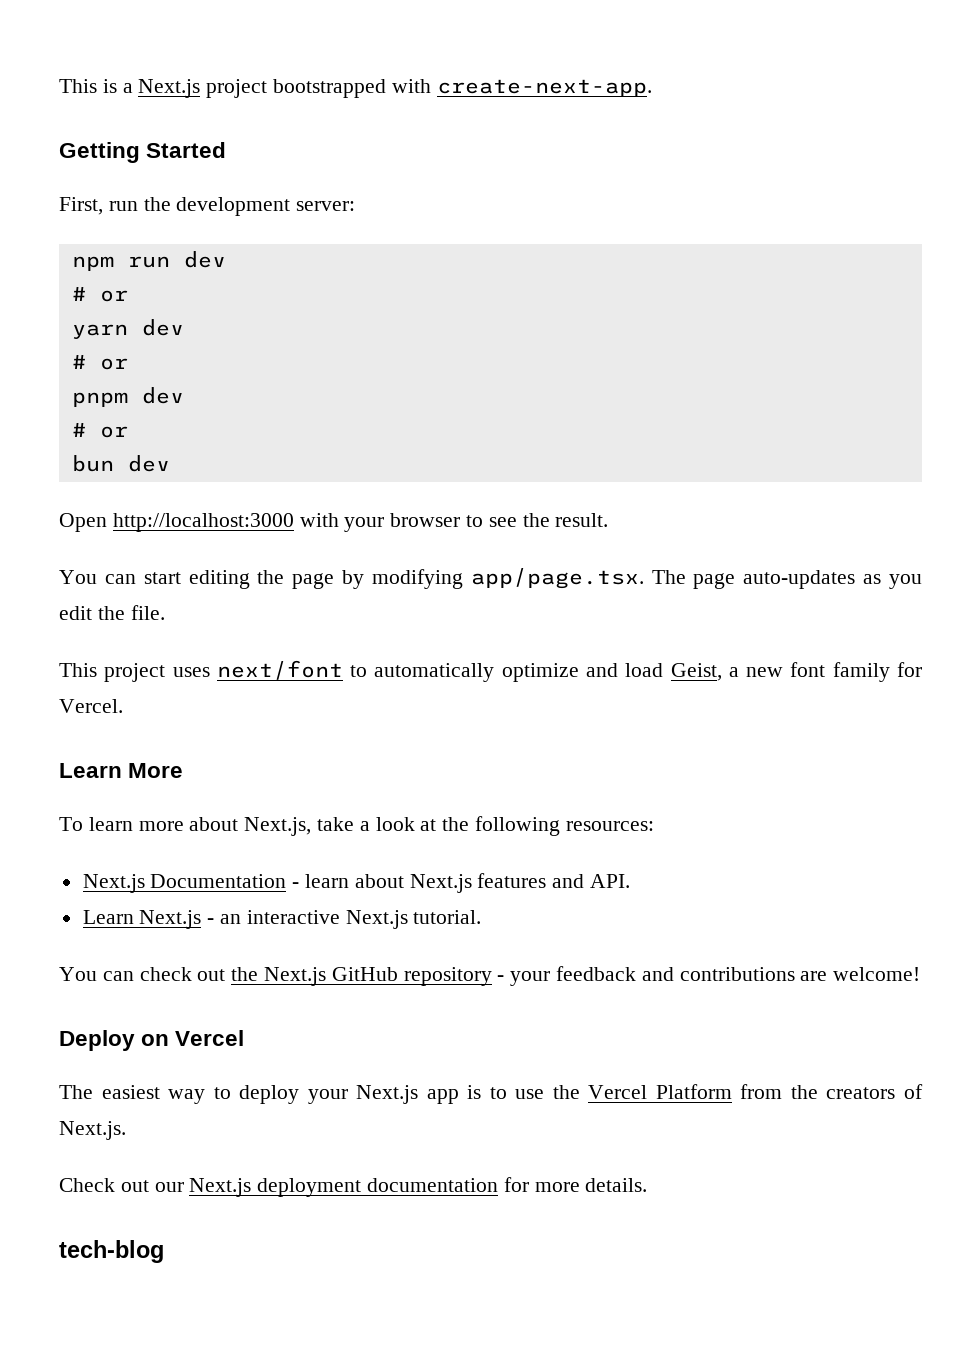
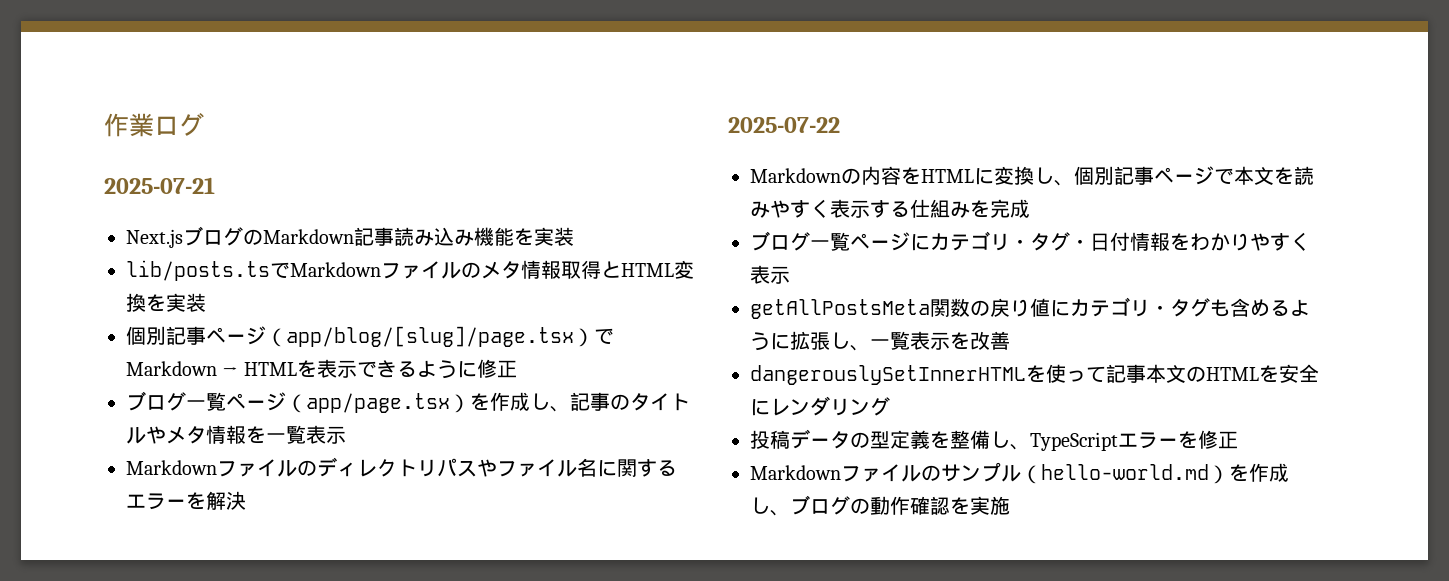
[59,79,652,98] [59,142,227,163] [59,197,356,216] [71,251,226,271] [71,287,128,302] [71,319,184,339] [71,355,128,370] [71,387,184,407] [71,423,128,438] [71,455,170,472] [59,513,609,532] [59,568,922,589] [59,605,165,620] [59,660,923,682] [59,699,123,713] [59,763,184,778] [59,816,654,836] [82,873,631,893] [82,910,482,929] [59,966,921,986] [59,1030,245,1051] [59,1084,923,1104] [59,1121,126,1140] [59,1177,648,1197] [59,1240,164,1263] This is a Next.js project bootstrapped with create-next-app. // Getting Started // First, run the development server: // npm run dev // # or // yarn dev // # or // pnpm dev // # or // bun dev // Open http://localhost:3000 with your browser to see the result. // You can start editing the page by modifying app/page.tsx. The page auto-updates as you edit the file. // This project uses next/font to automatically optimize and load Geist, a new font family for Vercel. // Learn More // To learn more about Next.js, take a look at the following resources: // Next.js Documentation - learn about Next.js features and API. // Learn Next.js - an interactive Next.js tutorial. // You can check out the Next.js GitHub repository - your feedback and contributions are welcome! // Deploy on Vercel // The easiest way to deploy your Next.js app is to use the Vercel Platform from the creators of Next.js. // Check out our Next.js deployment documentation for more details. // tech-blog -> [104,113,204,137] [104,177,215,194] [126,226,574,248] [126,260,694,281] [126,293,206,312] [126,326,614,347] [126,359,517,379] [126,391,690,413] [126,425,346,444] [126,457,677,477] [126,491,246,510] [728,117,840,133] [750,166,1314,186] [750,199,1030,218] [750,231,1310,251] [750,265,790,284] [750,297,1310,319] [750,331,1010,351] [750,364,1319,385] [750,396,890,416] [750,429,1238,451] [750,462,1289,484] [750,495,1010,516] 作業ログ // 2025-07-21 // Next.jsブログのMarkdown記事読み込み機能を実装 // lib/posts.tsでMarkdownファイルのメタ情報取得とHTML変換を実装 // 個別記事ページ（app/blog/[slug]/page.tsx）でMarkdown → HTMLを表示できるように修正 // ブログ一覧ページ（app/page.tsx）を作成し、記事のタイトルやメタ情報を一覧表示 // Markdownファイルのディレクトリパスやファイル名に関するエラーを解決 // 2025-07-22 // Markdownの内容をHTMLに変換し、個別記事ページで本文を読みやすく表示する仕組みを完成 // ブログ一覧ページにカテゴリ・タグ・日付情報をわかりやすく表示 // getAllPostsMeta関数の戻り値にカテゴリ・タグも含めるように拡張し、一覧表示を改善 // dangerouslySetInnerHTMLを使って記事本文のHTMLを安全にレンダリング // 投稿データの型定義を整備し、TypeScriptエラーを修正 // Markdownファイルのサンプル（hello-world.md）を作成し、ブログの動作確認を実施

